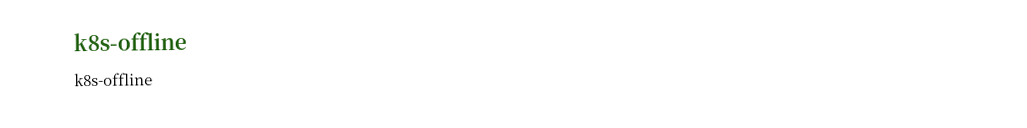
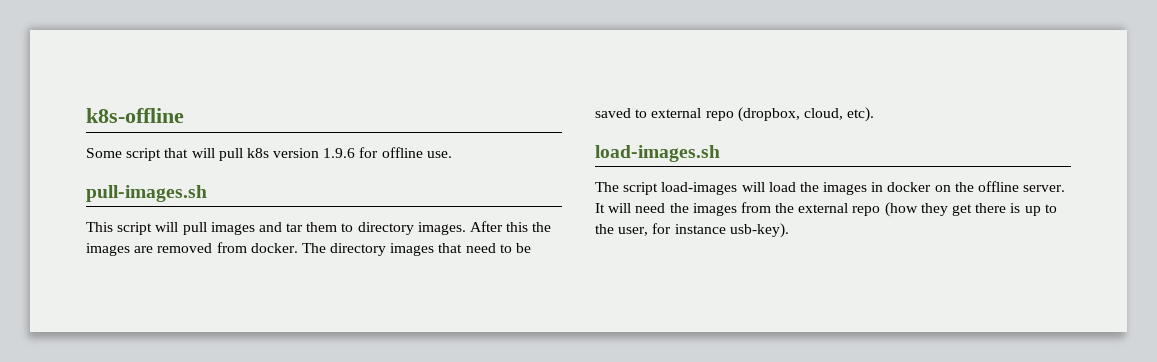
[74,72,153,87] k8s-offline -> [86,147,452,161] [86,185,207,202] [86,221,552,235] [86,242,532,256] [595,107,875,122] [595,145,720,162] [595,181,1066,195] [595,202,1057,217] [595,223,789,238] Some script that will pull k8s version 1.9.6 for offline use. // pull-images.sh // This script will pull images and tar them to directory images. After this the images are removed from docker. The directory images that need to be saved to external repo (dropbox, cloud, etc). // load-images.sh // The script load-images will load the images in docker on the offline server. It will need the images from the external repo (how they get there is up to the user, for instance usb-key).

